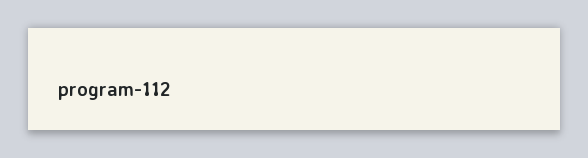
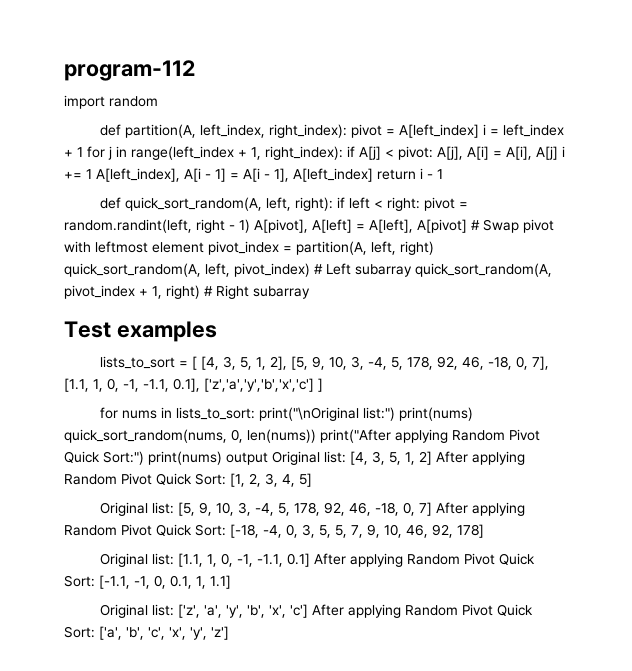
(170, 91) none -> [64,95,158,109] [100,124,565,138] [64,146,565,160] [64,168,443,182] [100,197,469,211] [64,219,554,233] [64,241,434,255] [64,263,552,277] [64,285,310,299] [64,321,217,342] [100,356,550,370] [64,378,323,392] [100,407,474,421] [64,429,540,443] [64,451,525,465] [64,473,312,487] [100,502,526,516] [64,524,484,538] [100,553,536,567] [64,575,231,589] [100,604,534,618] [64,626,229,640] // import random // def partition(A, left_index, right_index): pivot = A[left_index] i = left_index + 1 for j in range(left_index + 1, right_index): if A[j] < pivot: A[j], A[i] = A[i], A[j] i += 1 A[left_index], A[i - 1] = A[i - 1], A[left_index] return i - 1 // def quick_sort_random(A, left, right): if left < right: pivot = random.randint(left, right - 1) A[pivot], A[left] = A[left], A[pivot] # Swap pivot with leftmost element pivot_index = partition(A, left, right) quick_sort_random(A, left, pivot_index) # Left subarray quick_sort_random(A, pivot_index + 1, right) # Right subarray // Test examples // lists_to_sort = [ [4, 3, 5, 1, 2], [5, 9, 10, 3, -4, 5, 178, 92, 46, -18, 0, 7], [1.1, 1, 0, -1, -1.1, 0.1], ['z','a','y','b','x','c'] ] // for nums in lists_to_sort: print("\nOriginal list:") print(nums) quick_sort_random(nums, 0, len(nums)) print("After applying Random Pivot Quick Sort:") print(nums) output Original list: [4, 3, 5, 1, 2] After applying Random Pivot Quick Sort: [1, 2, 3, 4, 5] // Original list: [5, 9, 10, 3, -4, 5, 178, 92, 46, -18, 0, 7] After applying Random Pivot Quick Sort: [-18, -4, 0, 3, 5, 5, 7, 9, 10, 46, 92, 178] // Original list: [1.1, 1, 0, -1, -1.1, 0.1] After applying Random Pivot Quick Sort: [-1.1, -1, 0, 0.1, 1, 1.1] // Original list: ['z', 'a', 'y', 'b', 'x', 'c'] After applying Random Pivot Quick Sort: ['a', 'b', 'c', 'x', 'y', 'z']

